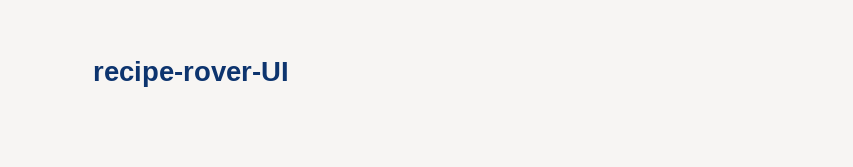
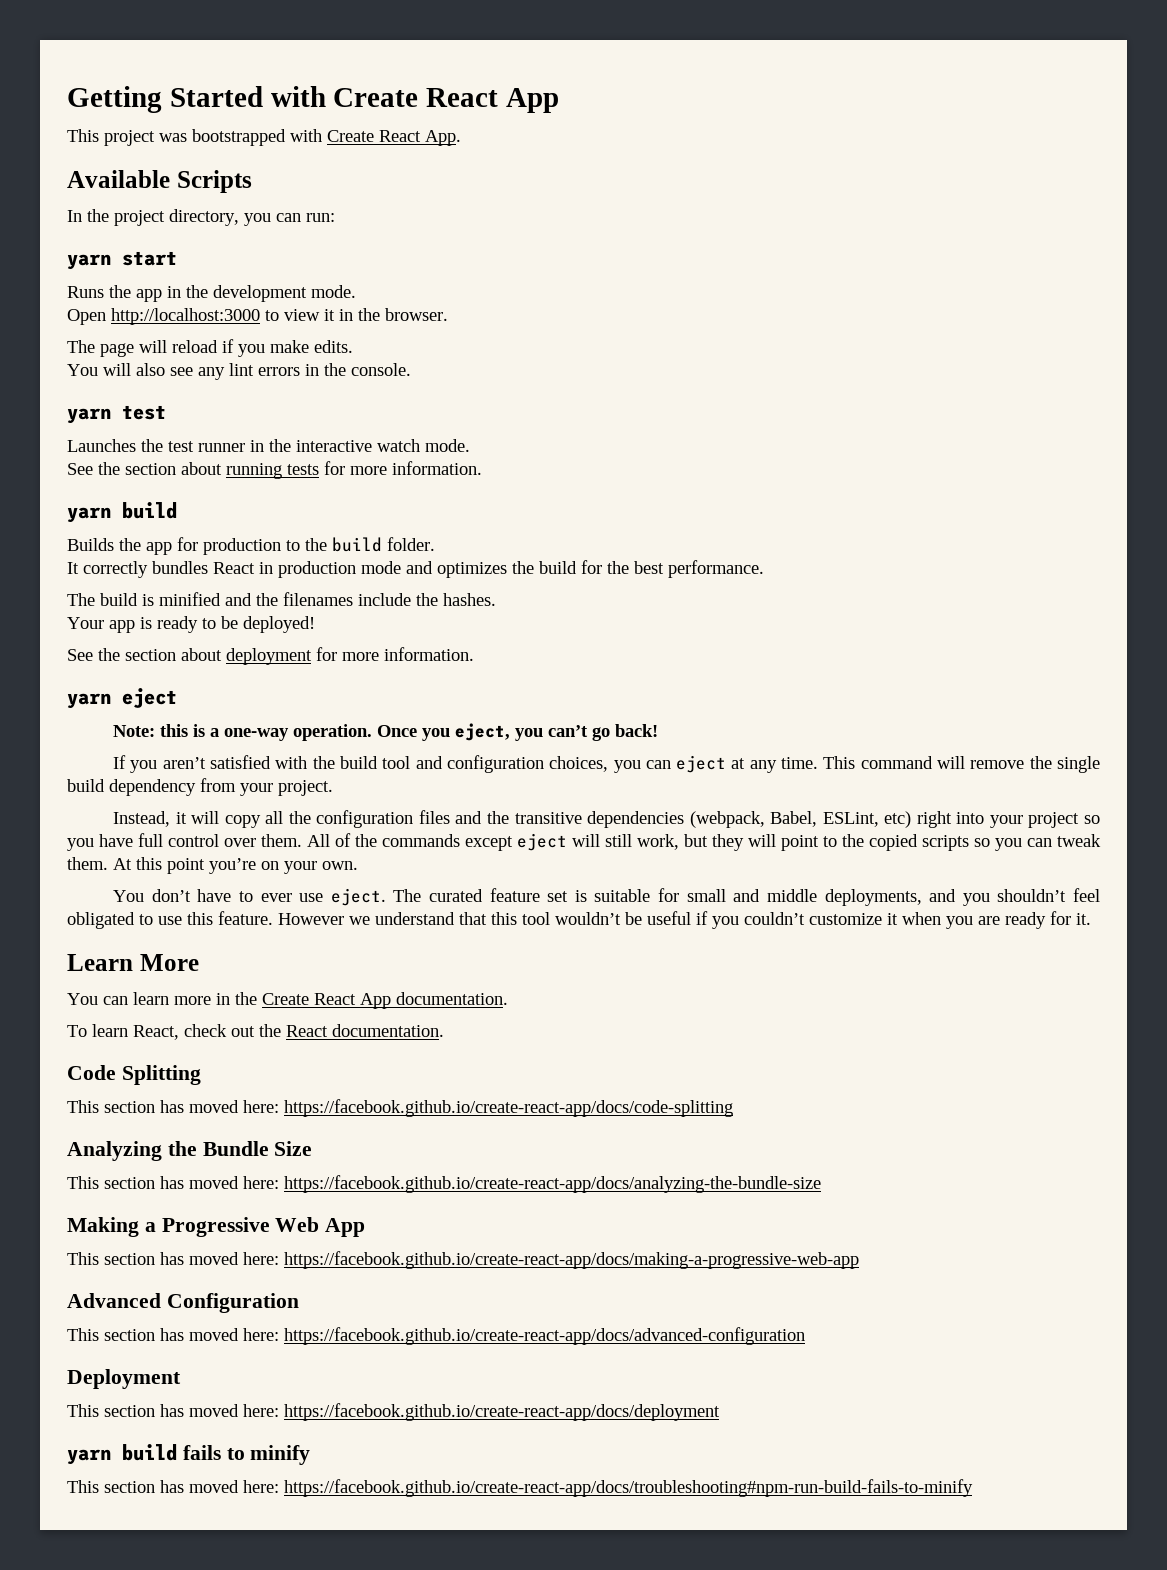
[93,61,289,87] recipe-rover-UI -> [67,86,560,113] [67,129,461,146] [67,170,252,193] [67,209,335,226] [67,251,177,270] [67,285,356,302] [67,308,448,325] [67,339,353,357] [67,363,411,380] [67,405,166,424] [67,439,470,452] [67,461,482,479] [67,502,177,523] [67,537,435,555] [67,560,764,578] [67,592,496,606] [67,616,315,633] [67,647,474,665] [67,688,177,709] [113,723,659,741] [113,755,1100,773] [67,778,333,796] [113,810,1101,828] [67,833,1101,851] [67,857,358,874] [113,888,1101,906] [67,911,1091,929] [67,954,199,971] [67,992,508,1009] [67,1024,444,1040] [67,1065,201,1085] [67,1099,733,1117] [67,1141,313,1161] [67,1175,821,1193] [67,1217,366,1237] [67,1251,859,1269] [67,1293,299,1313] [67,1327,805,1345] [67,1369,181,1389] [67,1403,720,1421] [67,1444,311,1465] [67,1479,973,1497] Getting Started with Create React App // This project was bootstrapped with Create React App. // Available Scripts // In the project directory, you can run: // yarn start // Runs the app in the development mode. // Open http://localhost:3000 to view it in the browser. // The page will reload if you make edits. // You will also see any lint errors in the console. // yarn test // Launches the test runner in the interactive watch mode. // See the section about running tests for more information. // yarn build // Builds the app for production to the build folder. // It correctly bundles React in production mode and optimizes the build for the best performance. // The build is minified and the filenames include the hashes. // Your app is ready to be deployed! // See the section about deployment for more information. // yarn eject // Note: this is a one-way operation. Once you eject, you can’t go back! // If you aren’t satisfied with the build tool and configuration choices, you can eject at any time. This command will remove the single build dependency from your project. // Instead, it will copy all the configuration files and the transitive dependencies (webpack, Babel, ESLint, etc) right into your project so you have full control over them. All of the commands except eject will still work, but they will point to the copied scripts so you can tweak them. At this point you’re on your own. // You don’t have to ever use eject. The curated feature set is suitable for small and middle deployments, and you shouldn’t feel obligated to use this feature. However we understand that this tool wouldn’t be useful if you couldn’t customize it when you are ready for it. // Learn More // You can learn more in the Create React App documentation. // To learn React, check out the React documentation. // Code Splitting // This section has moved here: https://facebook.github.io/create-react-app/docs/code-splitting // Analyzing the Bundle Size // This section has moved here: https://facebook.github.io/create-react-app/docs/analyzing-the-bundle-size // Making a Progressive Web App // This section has moved here: https://facebook.github.io/create-react-app/docs/making-a-progressive-web-app // Advanced Configuration // This section has moved here: https://facebook.github.io/create-react-app/docs/advanced-configuration // Deployment // This section has moved here: https://facebook.github.io/create-react-app/docs/deployment // yarn build fails to minify // This section has moved here: https://facebook.github.io/create-react-app/docs/troubleshooting#npm-run-build-fails-to-minify

